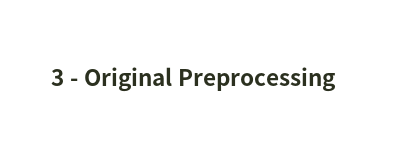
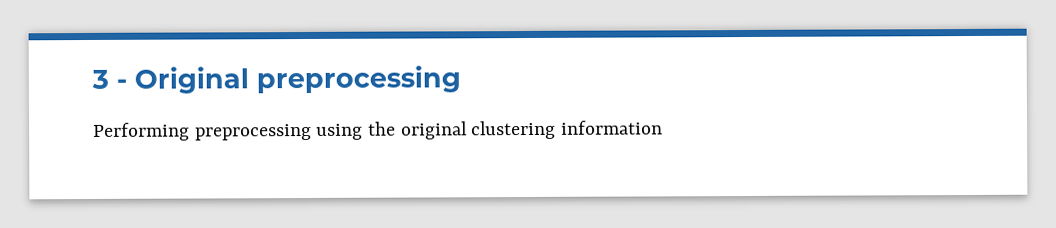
[178,67,337,92] Preprocessing -> [256,65,461,94] [93,120,664,141] preprocessing // Performing preprocessing using the original clustering information

